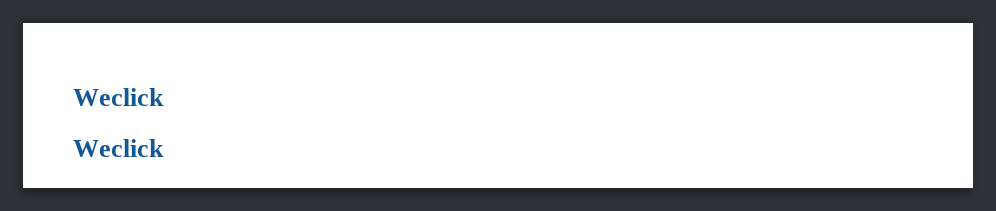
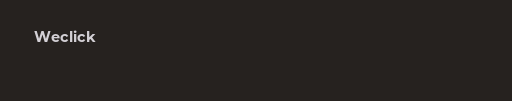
[73,88,164,106] [73,139,164,157] Weclick // Weclick -> [34,30,96,42] Weclick

